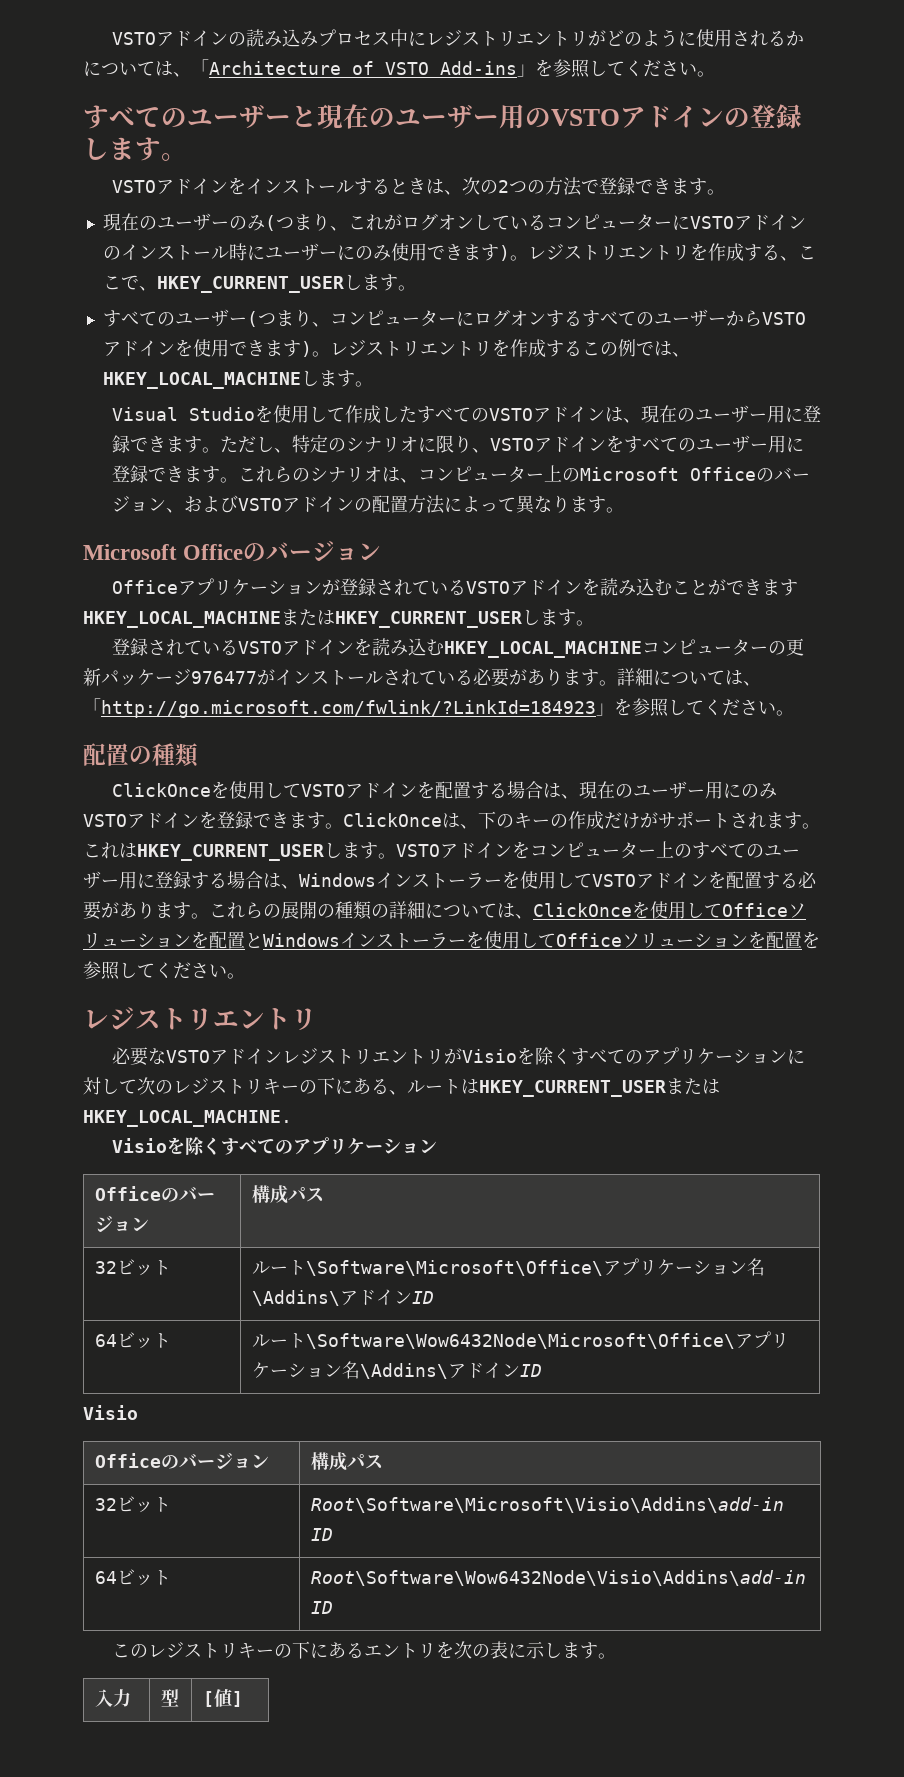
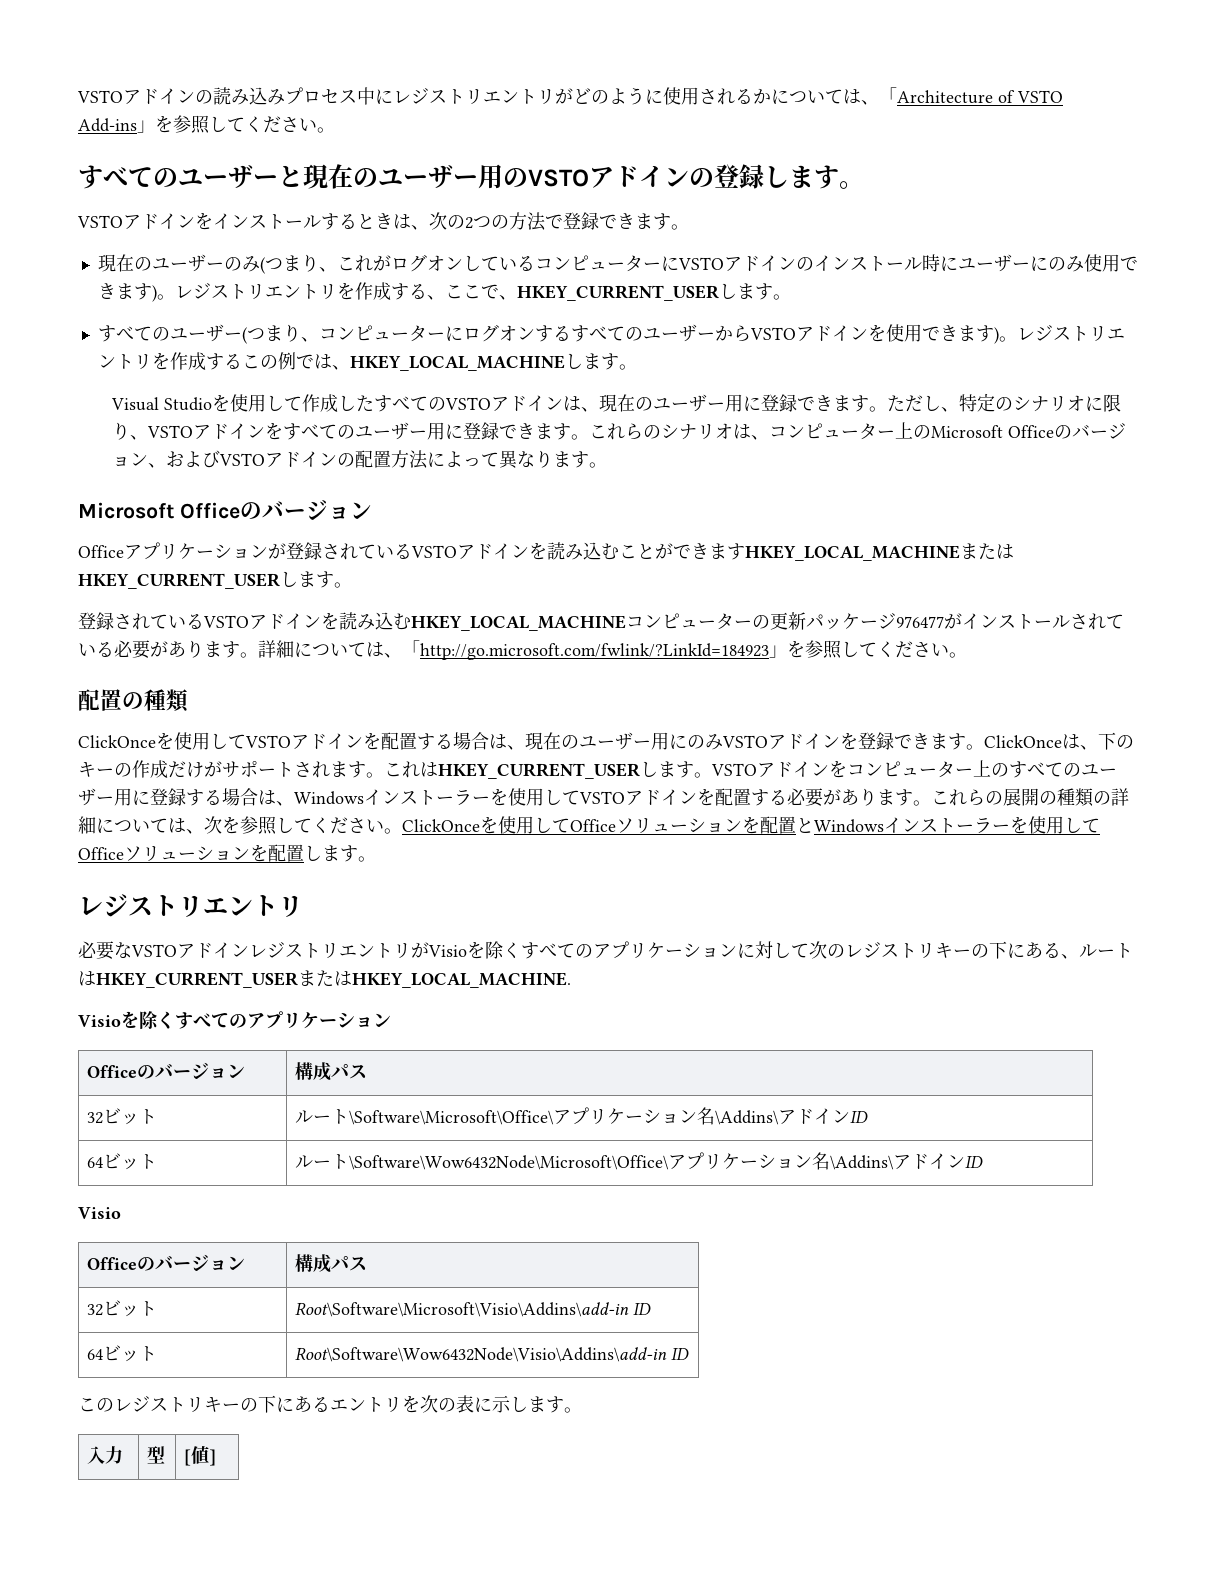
(533, 916) none -> [204,816,402,835] 次を参照してください。
[802,931,820,949] [83,961,227,980] を参照してください -> [304,845,358,862] します

